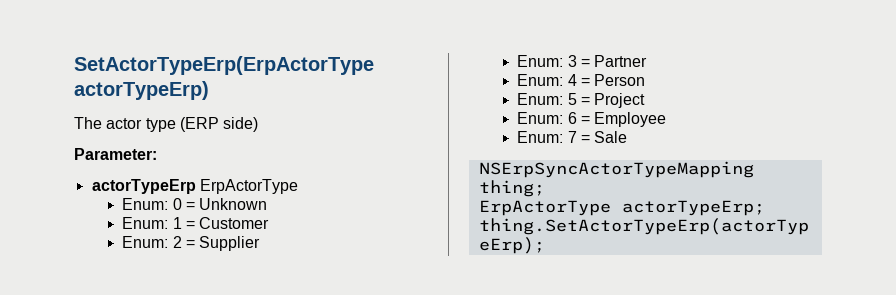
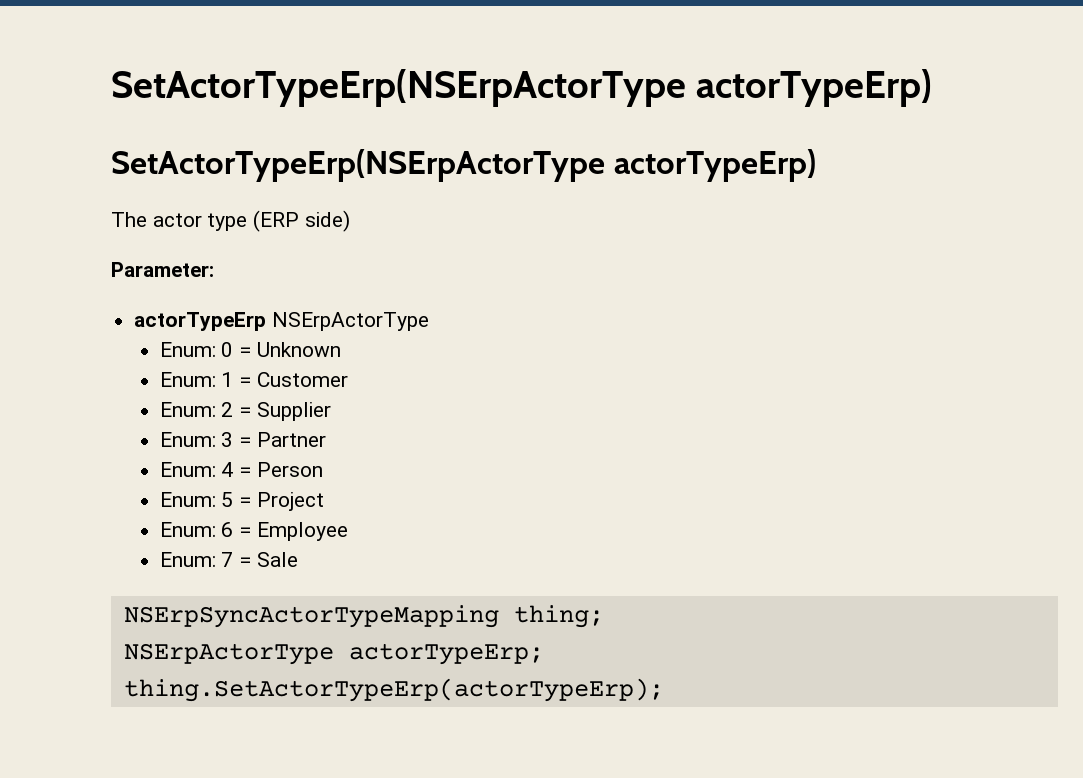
[74,56,374,75] SetActorTypeErp(ErpActorType -> [111,69,933,107] [111,149,605,182] SetActorTypeErp(NSErpActorType actorTypeErp) // SetActorTypeErp(NSErpActorType
[199,179,298,194] ErpActorType -> [271,312,429,331] NSErpActorType
[478,200,611,216] ErpActorType -> [123,643,334,665] NSErpActorType

